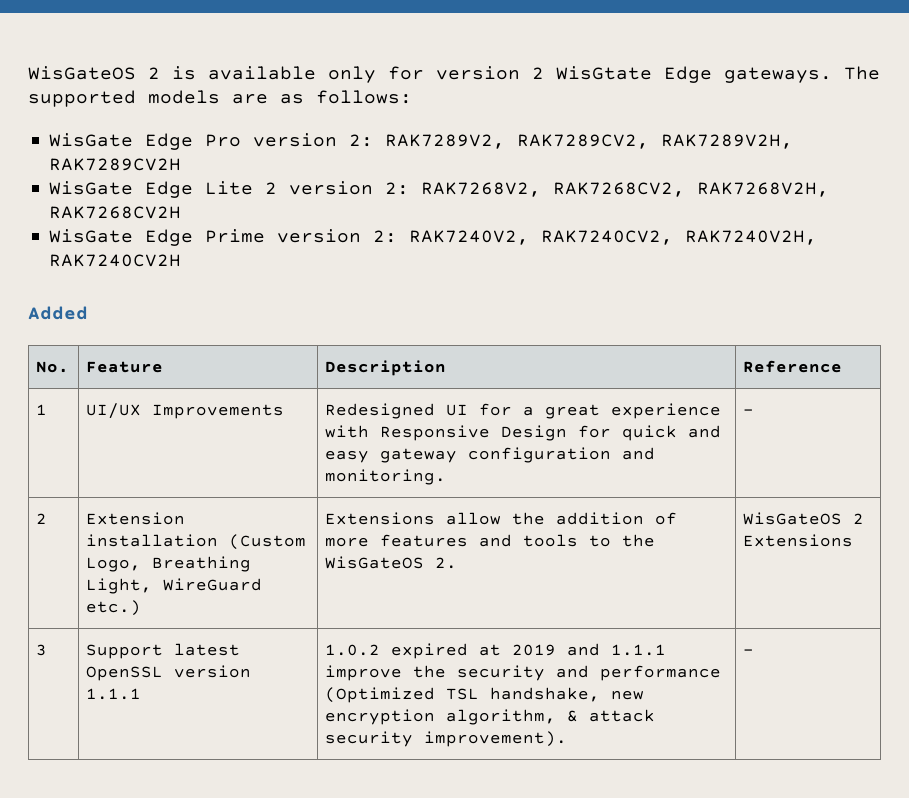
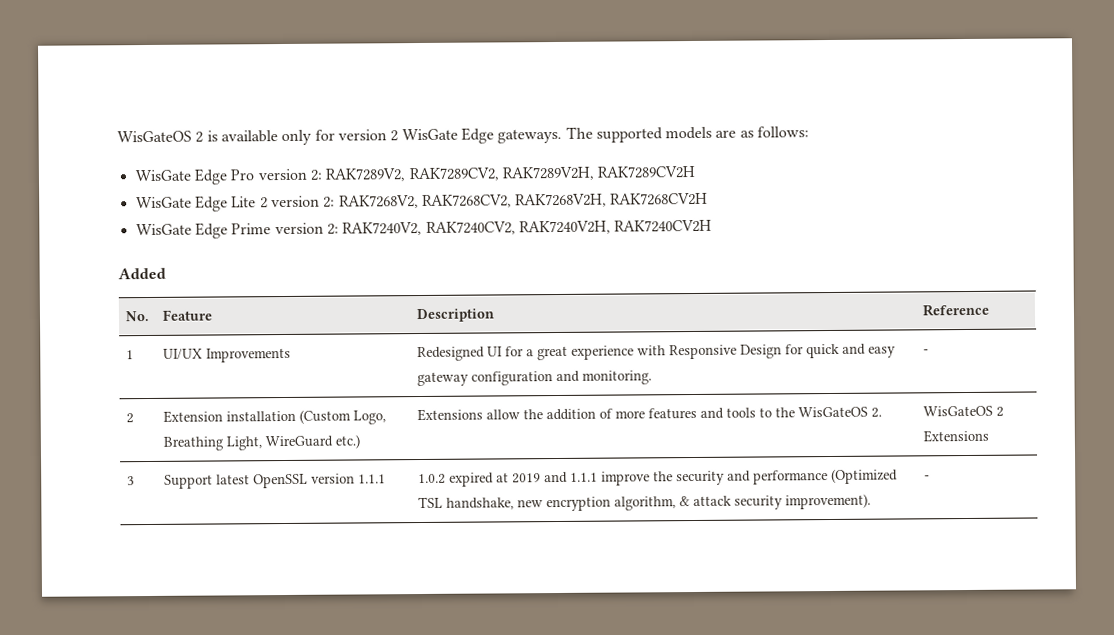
[556,66,652,80] WisGtate -> [401,128,458,141] WisGate

